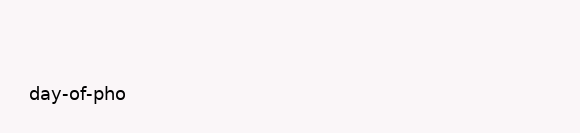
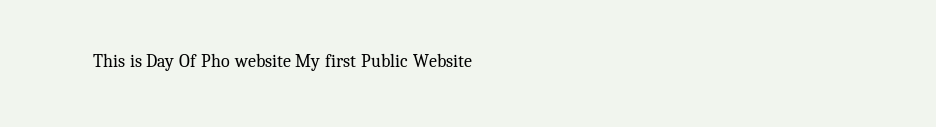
[29,86,126,104] day-of-pho -> [93,53,472,71] This is Day Of Pho website My first Public Website

